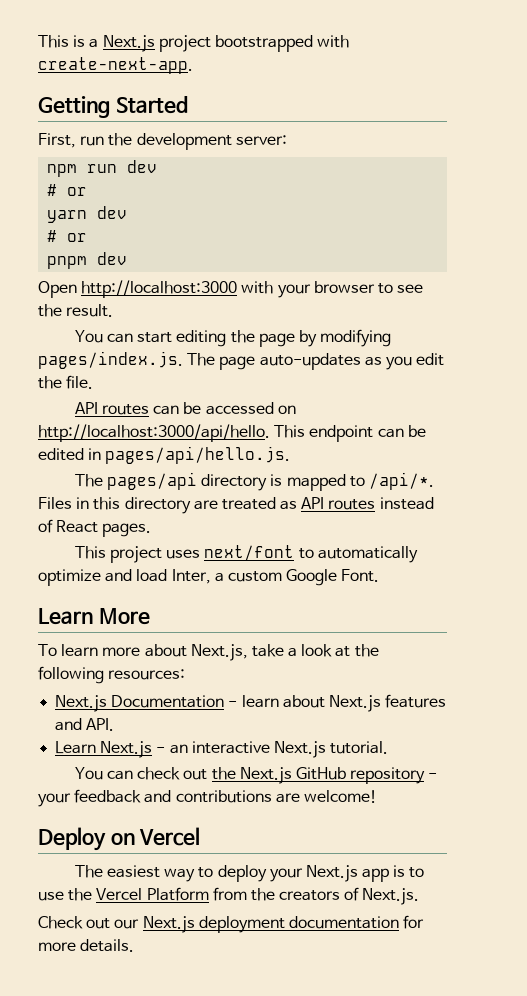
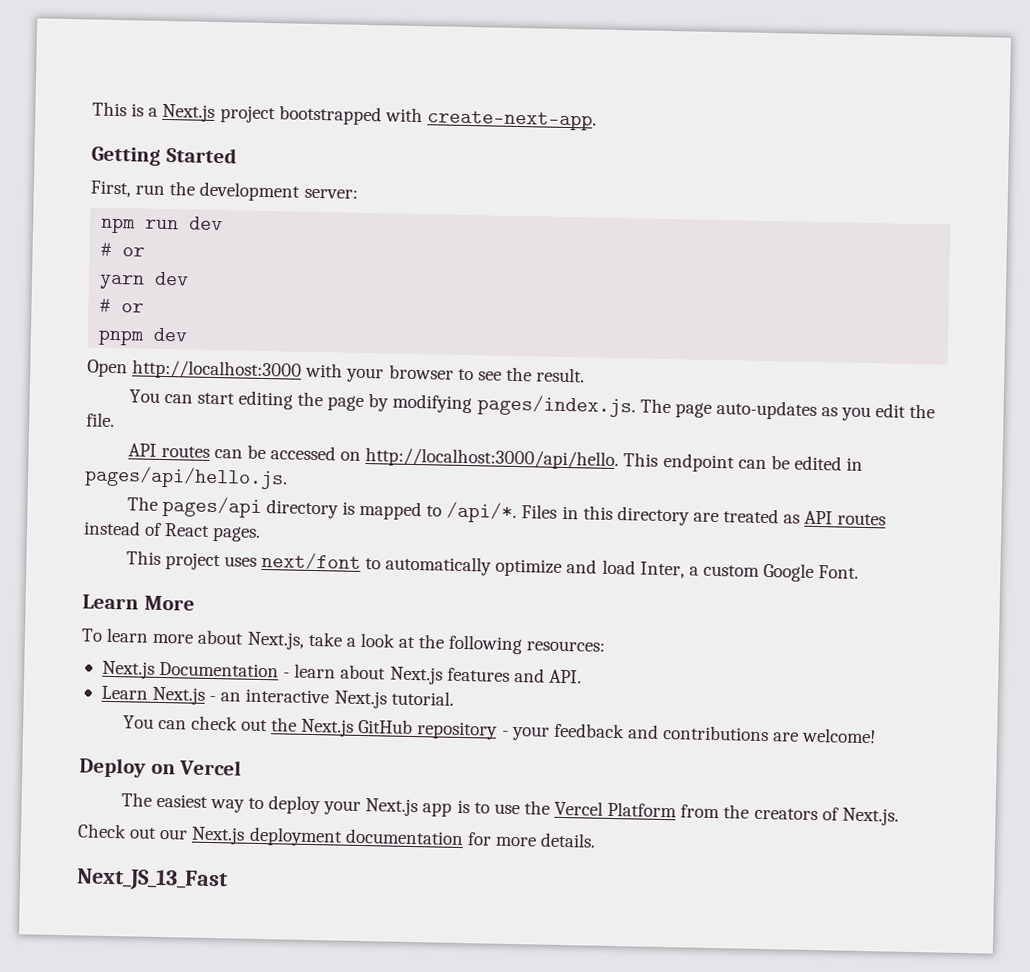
(135, 945) none -> [76,867,228,892] // Next_JS_13_Fast

